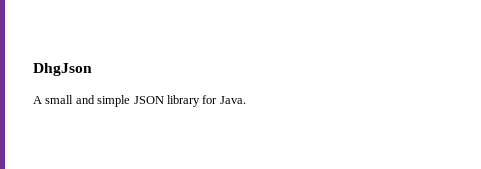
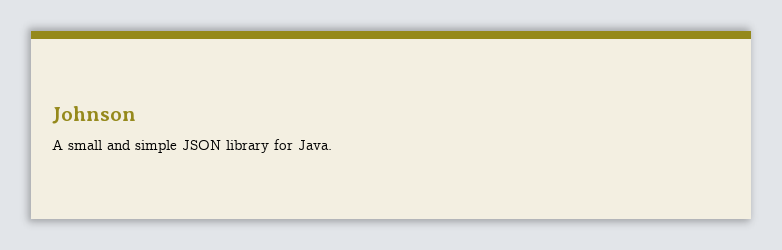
[33,63,92,76] DhgJson -> [52,106,136,124] Johnson

